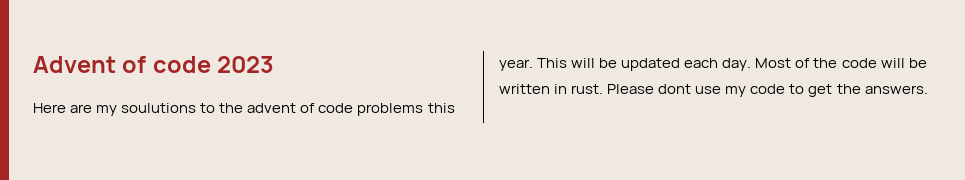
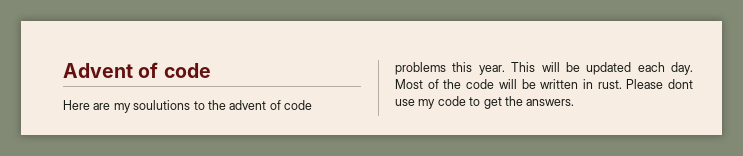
[217,56,275,73] 2023 -> (211, 70) none

